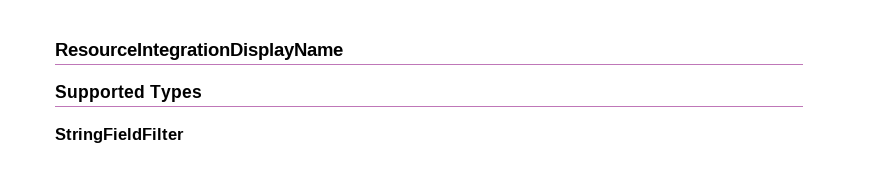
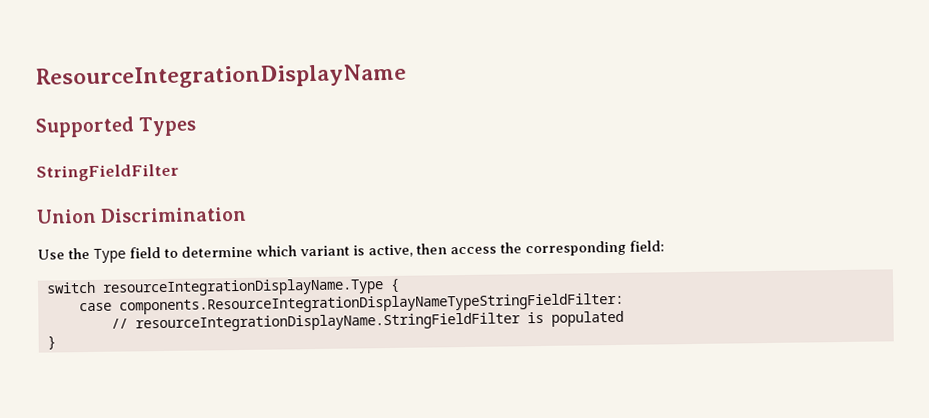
(184, 135) none -> [36,206,248,224] [37,240,665,263] [45,278,400,297] [78,292,624,315] [110,310,624,333] [46,335,56,350] // Union Discrimination // Use the Type field to determine which variant is active, then access the corresponding field: // switch resourceIntegrationDisplayName.Type { // case components.ResourceIntegrationDisplayNameTypeStringFieldFilter: // // resourceIntegrationDisplayName.StringFieldFilter is populated // }

